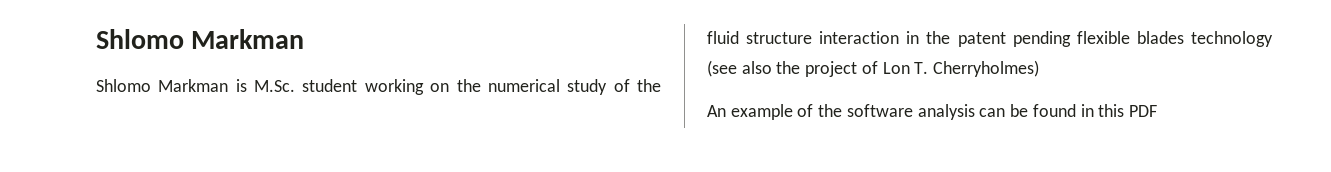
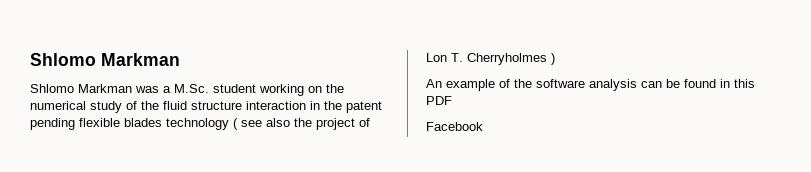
[235,79,247,92] is -> [135,86,171,93] was a
[707,60,737,77] (see -> [233,118,262,130] ( see
[933,60,1040,77] Cherryholmes) -> [467,53,555,65] Cherryholmes )
(1157, 111) none -> [426,122,483,131] // Facebook

